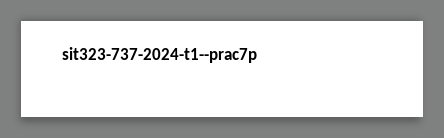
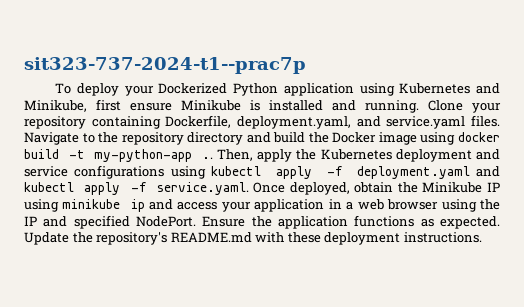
(257, 55) none -> [55,83,500,96] [24,99,501,113] [24,115,501,129] [24,132,501,145] [24,149,500,162] [24,165,501,179] [24,182,501,195] [24,199,500,212] [24,215,500,229] [24,232,482,245] // To deploy your Dockerized Python application using Kubernetes and Minikube, first ensure Minikube is installed and running. Clone your repository containing Dockerfile, deployment.yaml, and service.yaml files. Navigate to the repository directory and build the Docker image using docker build -t my-python-app .. Then, apply the Kubernetes deployment and service configurations using kubectl apply -f deployment.yaml and kubectl apply -f service.yaml. Once deployed, obtain the Minikube IP using minikube ip and access your application in a web browser using the IP and specified NodePort. Ensure the application functions as expected. Update the repository's README.md with these deployment instructions.

